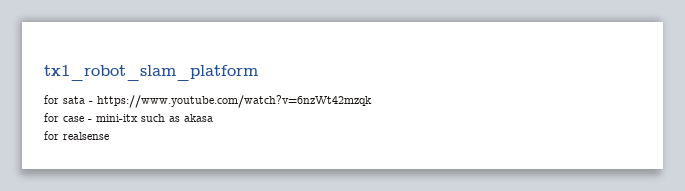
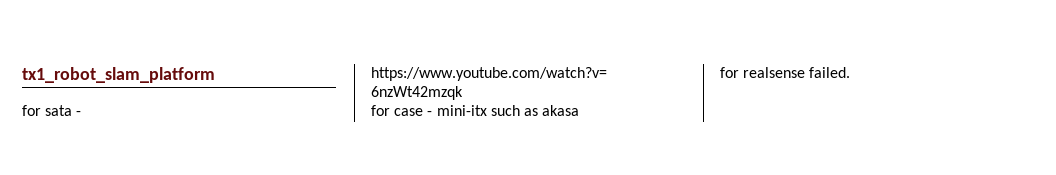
(109, 136) none -> [809,67,851,78] failed.

